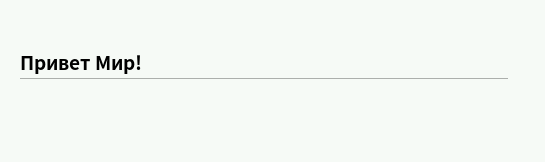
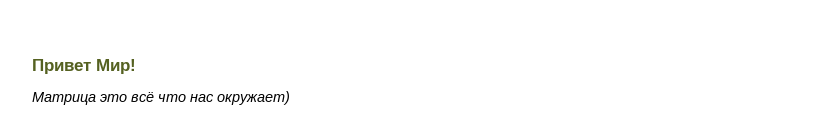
(143, 64) none -> [32,91,290,105] // Матрица это всё что нас окружает)

